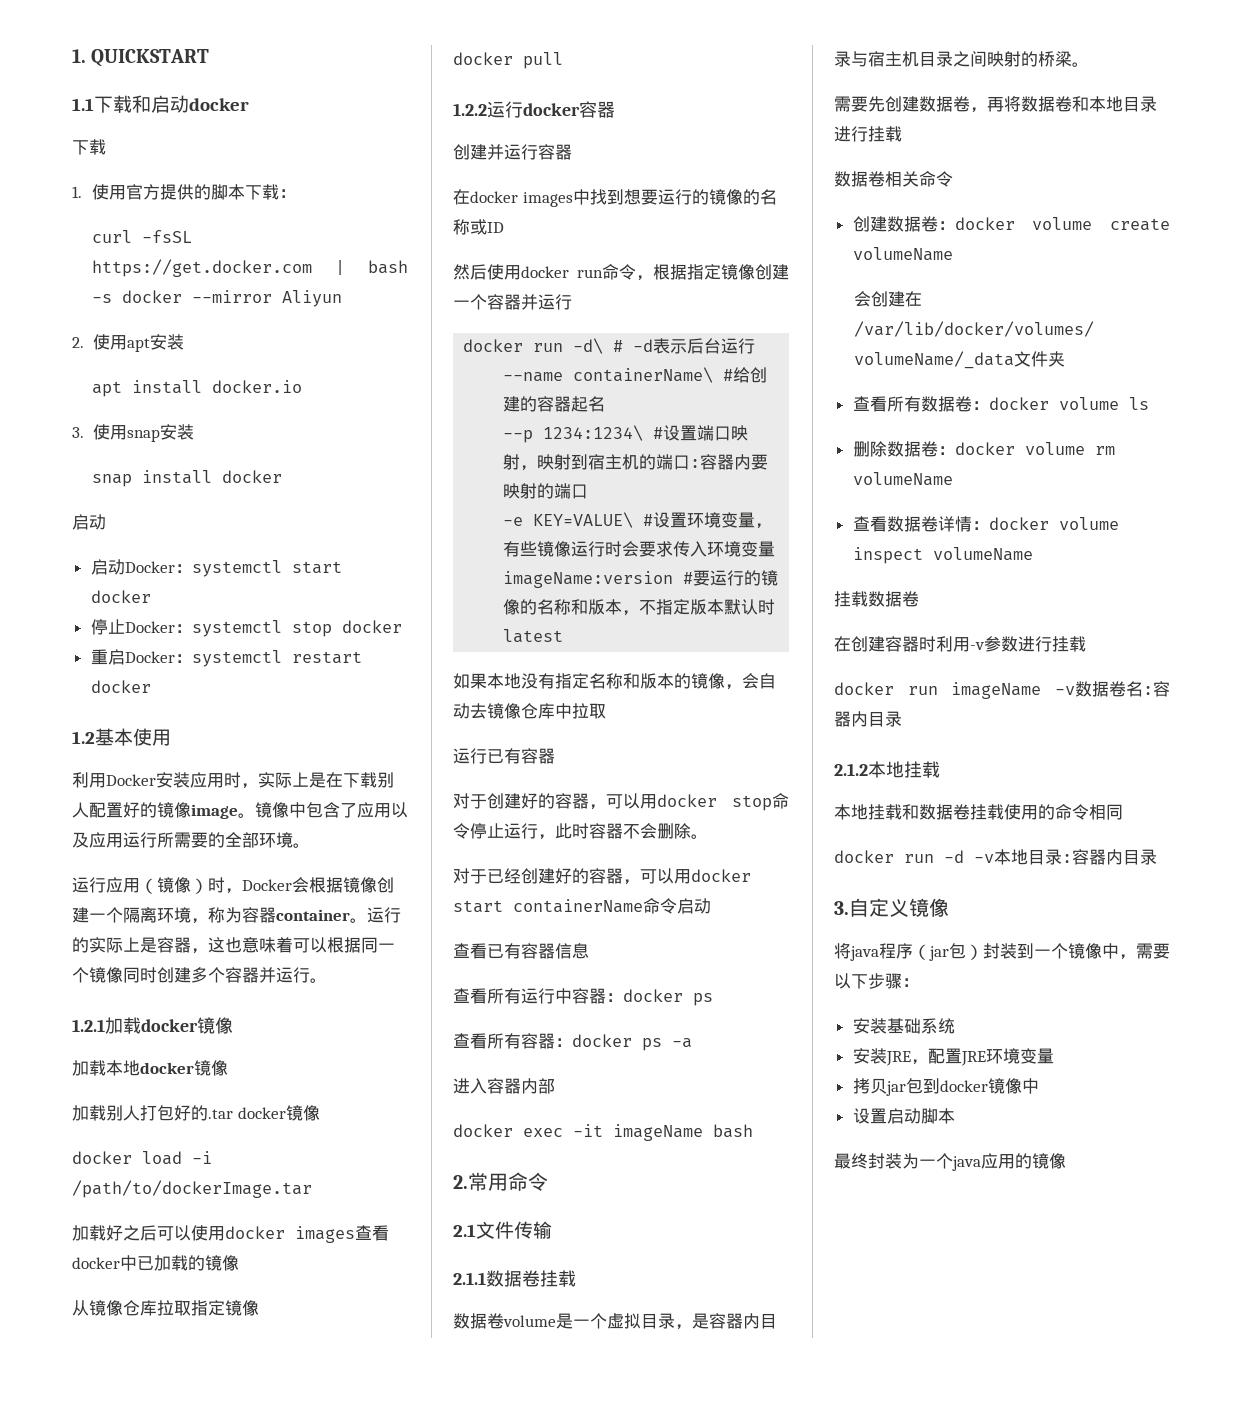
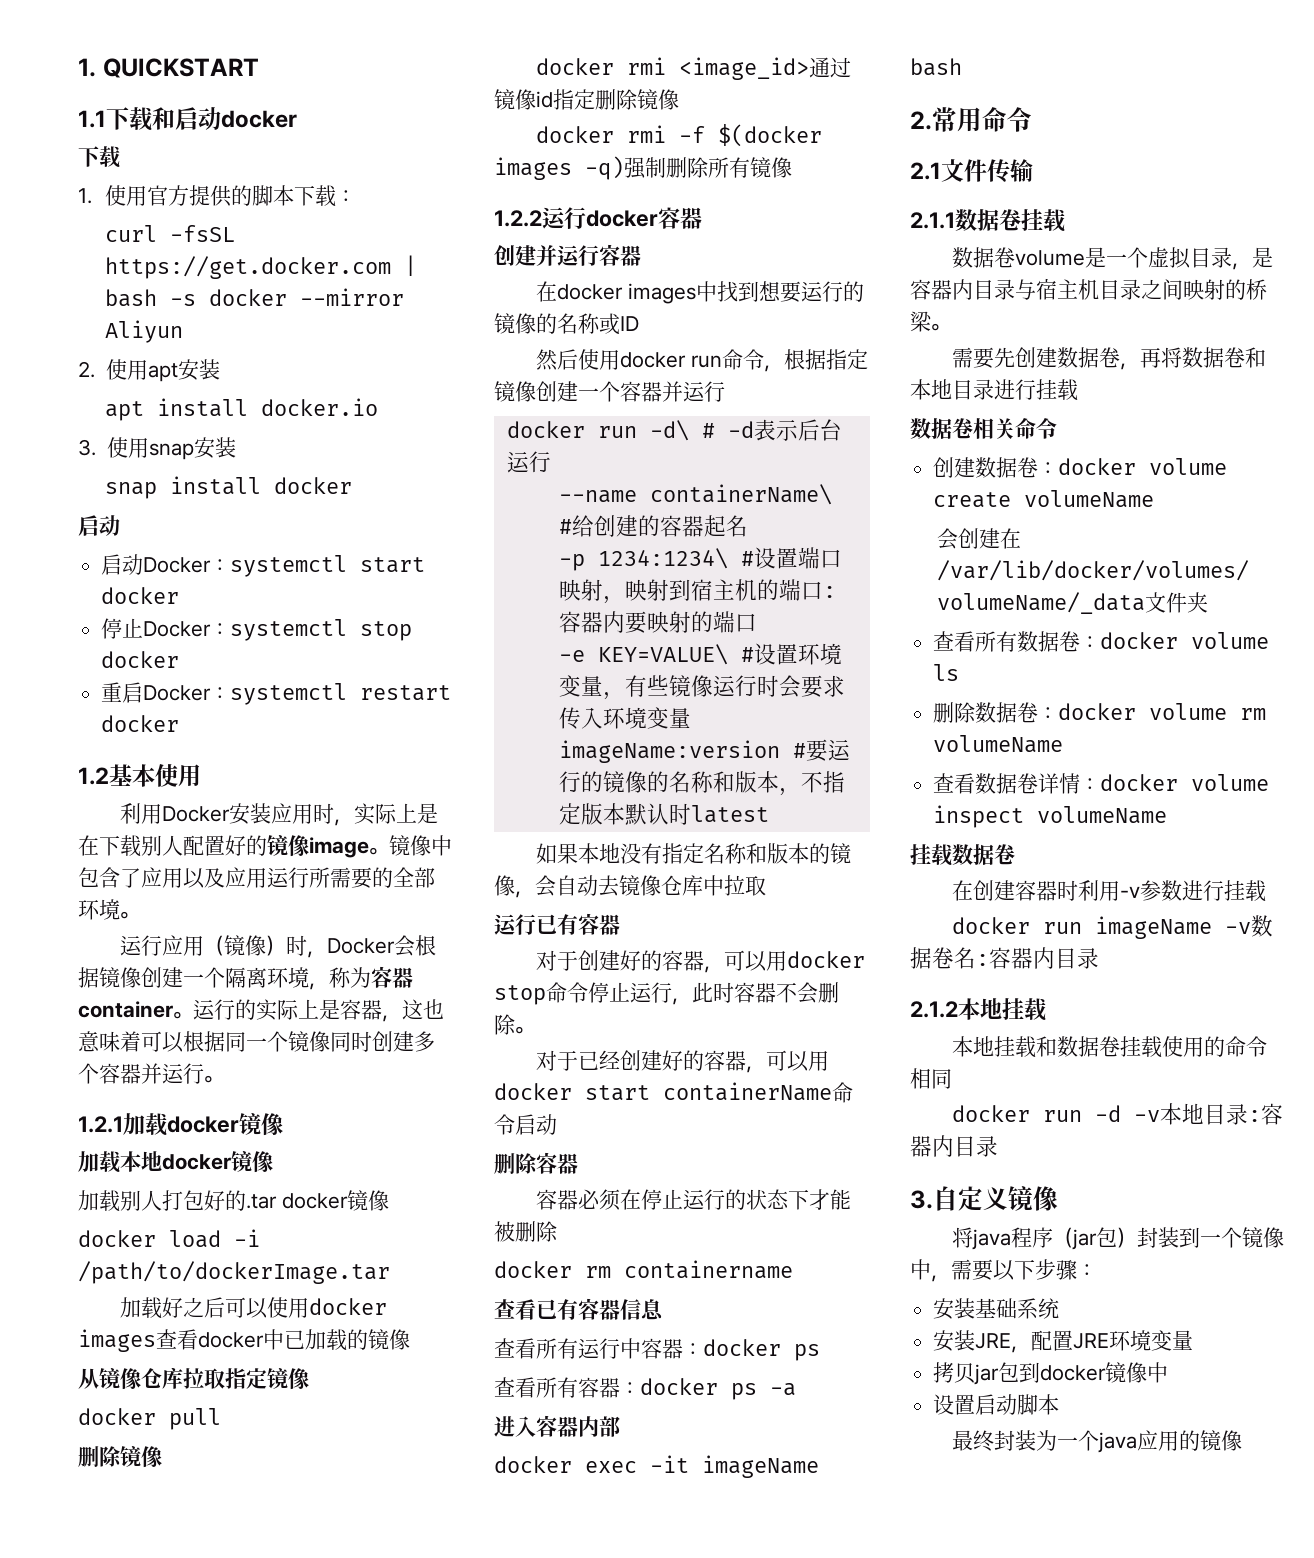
(563, 60) none -> [78,1446,162,1468] [536,57,852,80] [494,89,679,110] [536,124,823,147] [494,156,792,180] // 删除镜像 // docker rmi <image_id>通过镜像id指定删除镜像 // docker rmi -f $(docker images -q)强制删除所有镜像
[503,430,534,443] --p -> [558,554,585,571] -p
(711, 906) none -> [494,1152,578,1174] [536,1189,852,1211] [494,1221,558,1242] [494,1260,793,1279] // 删除容器 // 容器必须在停止运行的状态下才能被删除 // docker rm containername

